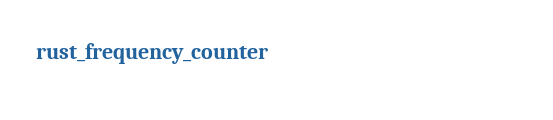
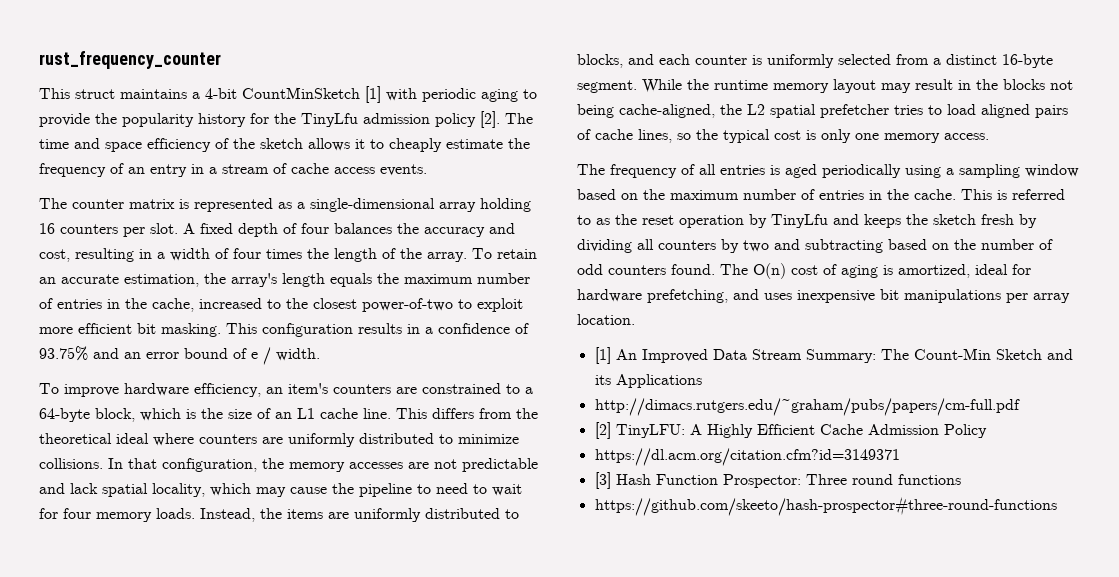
(268, 53) none -> [39,86,537,103] [39,111,533,128] [39,138,530,152] [39,163,427,177] [39,198,531,212] [39,223,515,237] [39,248,537,262] [39,273,530,287] [39,298,523,312] [39,323,529,337] [39,346,320,365] [39,383,533,397] [39,408,538,422] [39,433,519,447] [39,458,538,472] [39,483,522,497] [39,508,519,522] [577,54,1053,68] [577,79,1073,93] [577,104,1068,118] [577,129,989,143] [577,164,1079,178] [577,189,1065,200] [577,214,1037,228] [577,239,1053,253] [577,263,1031,279] [577,289,1070,303] [577,314,635,325] [594,347,1073,364] [594,374,702,388] [594,398,1020,416] [594,422,987,439] [594,448,900,466] [594,472,961,489] [594,496,1057,516] // This struct maintains a 4-bit CountMinSketch [1] with periodic aging to provide the popularity history for the TinyLfu admission policy [2]. The time and space efficiency of the sketch allows it to cheaply estimate the frequency of an entry in a stream of cache access events. // The counter matrix is represented as a single-dimensional array holding 16 counters per slot. A fixed depth of four balances the accuracy and cost, resulting in a width of four times the length of the array. To retain an accurate estimation, the array's length equals the maximum number of entries in the cache, increased to the closest power-of-two to exploit more efficient bit masking. This configuration results in a confidence of 93.75% and an error bound of e / width. // To improve hardware efficiency, an item's counters are constrained to a 64-byte block, which is the size of an L1 cache line. This differs from the theoretical ideal where counters are uniformly distributed to minimize collisions. In that configuration, the memory accesses are not predictable and lack spatial locality, which may cause the pipeline to need to wait for four memory loads. Instead, the items are uniformly distributed to blocks, and each counter is uniformly selected from a distinct 16-byte segment. While the runtime memory layout may result in the blocks not being cache-aligned, the L2 spatial prefetcher tries to load aligned pairs of cache lines, so the typical cost is only one memory access. // The frequency of all entries is aged periodically using a sampling window based on the maximum number of entries in the cache. This is referred to as the reset operation by TinyLfu and keeps the sketch fresh by dividing all counters by two and subtracting based on the number of odd counters found. The O(n) cost of aging is amortized, ideal for hardware prefetching, and uses inexpensive bit manipulations per array location. // [1] An Improved Data Stream Summary: The Count-Min Sketch and its Applications // http://dimacs.rutgers.edu/~graham/pubs/papers/cm-full.pdf // [2] TinyLFU: A Highly Efficient Cache Admission Policy // https://dl.acm.org/citation.cfm?id=3149371 // [3] Hash Function Prospector: Three round functions // https://github.com/skeeto/hash-prospector#three-round-functions

